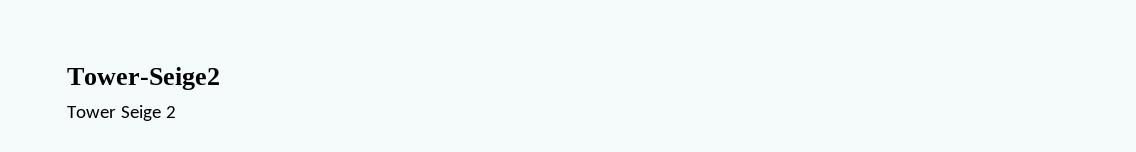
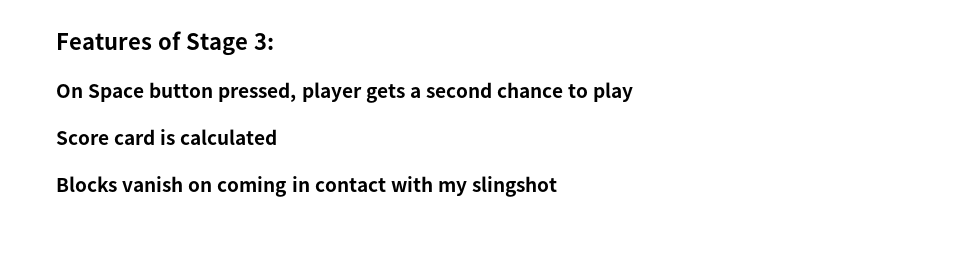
[67,67,220,90] [67,105,176,121] Tower-Seige2 // Tower Seige 2 -> [56,31,274,56] [56,82,634,103] [56,129,278,145] [56,176,558,197] Features of Stage 3: // On Space button pressed, player gets a second chance to play // Score card is calculated // Blocks vanish on coming in contact with my slingshot

